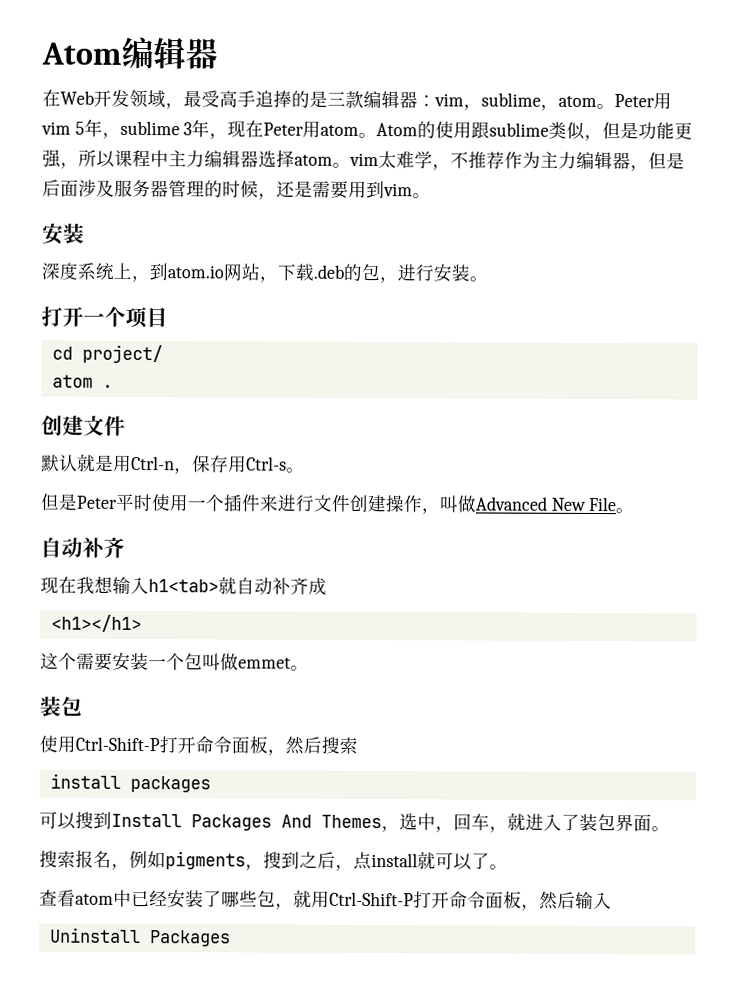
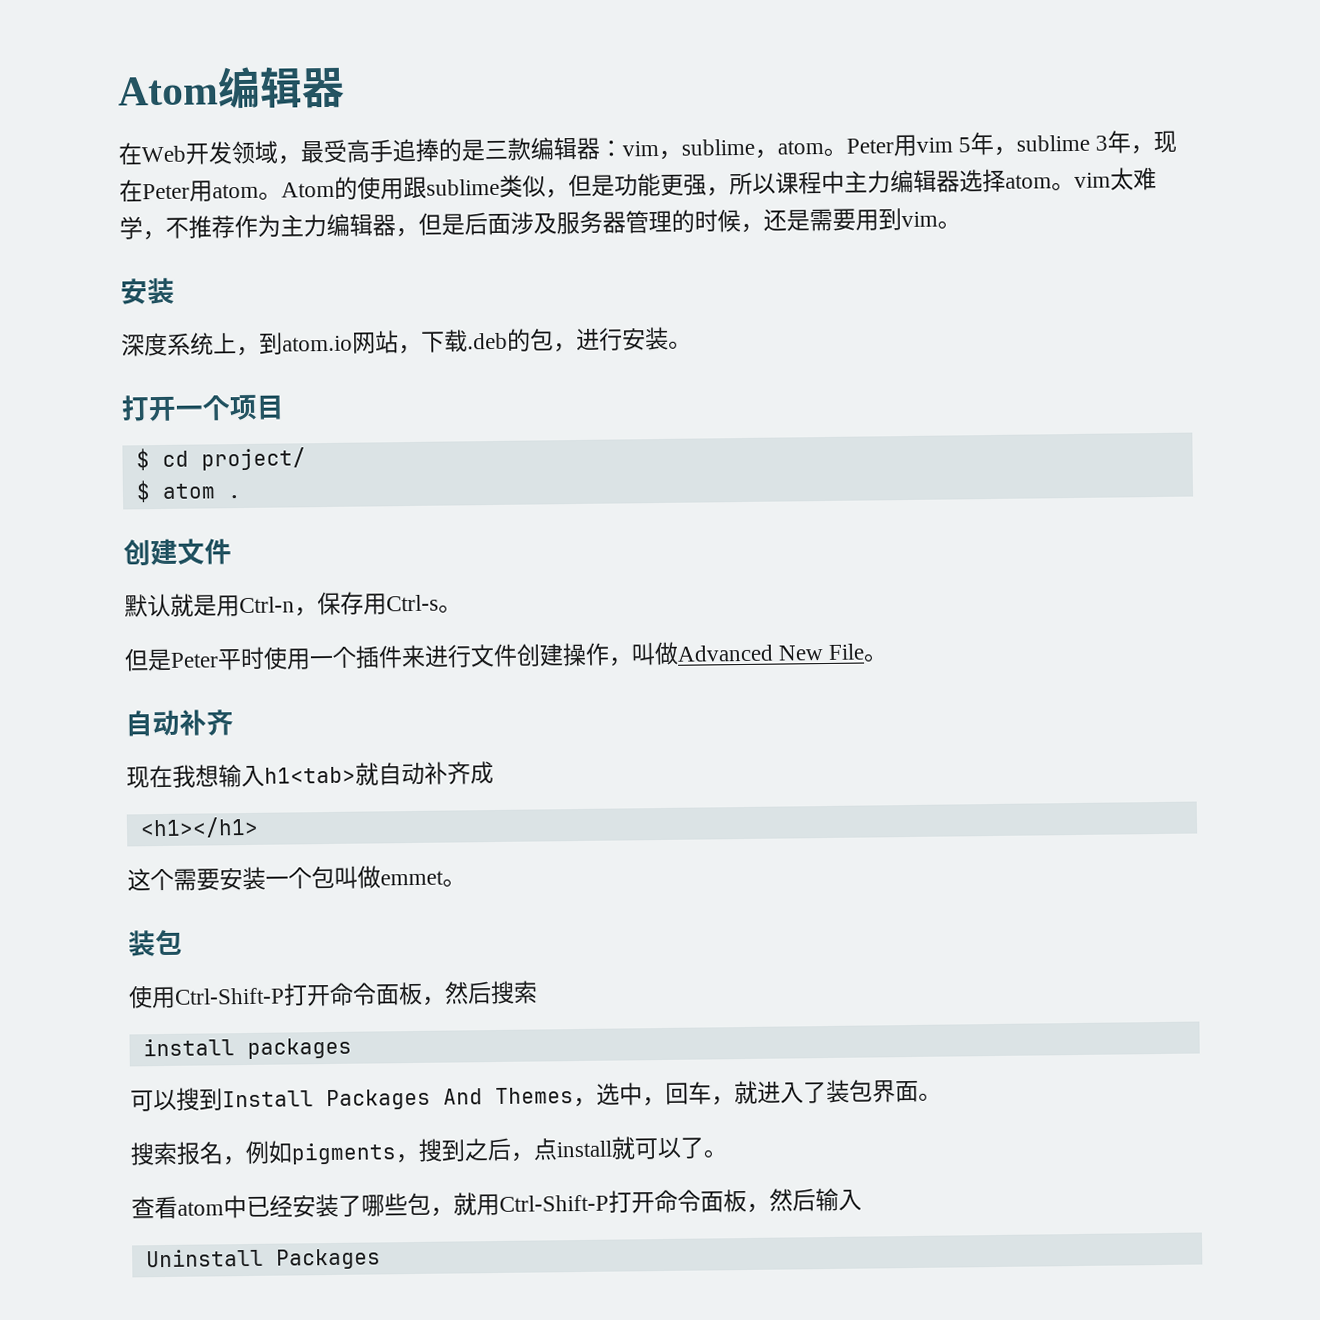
(168, 317) none -> [135,448,150,471] $
(163, 354) none -> [135,480,151,503] $

